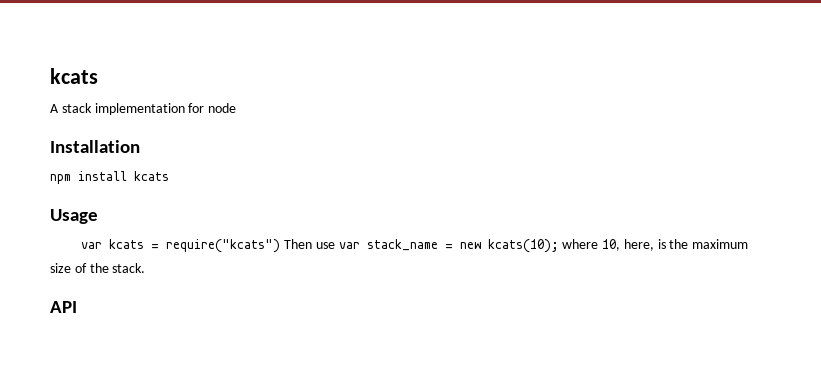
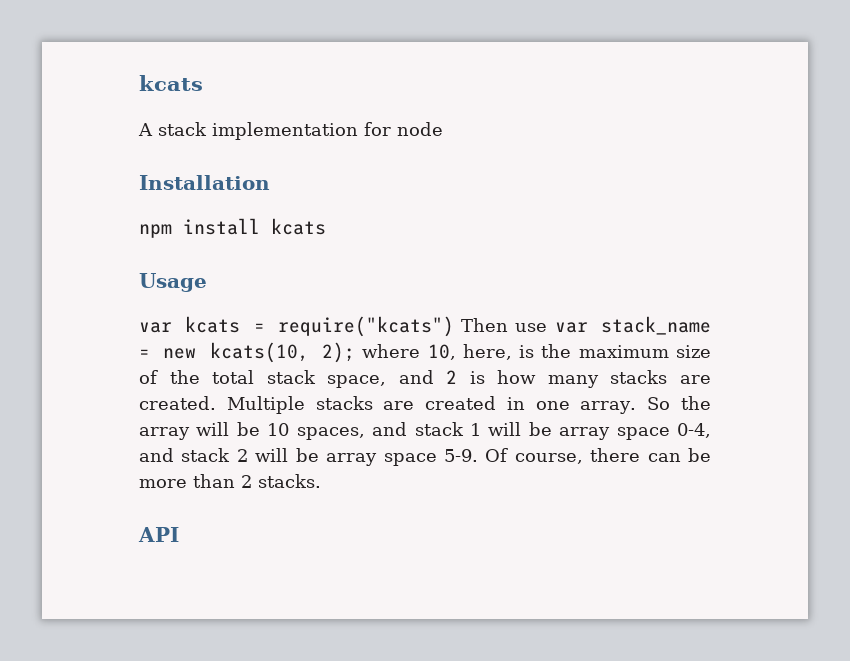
[487,239,559,253] kcats(10); -> [209,342,356,363] kcats(10, 2);
[112,263,146,273] stack. -> [212,370,711,388] [139,396,711,414] [139,422,712,440] [139,448,712,466] [139,474,321,488] total stack space, and 2 is how many stacks are created. Multiple stacks are created in one array. So the array will be 10 spaces, and stack 1 will be array space 0-4, and stack 2 will be array space 5-9. Of course, there can be more than 2 stacks.

